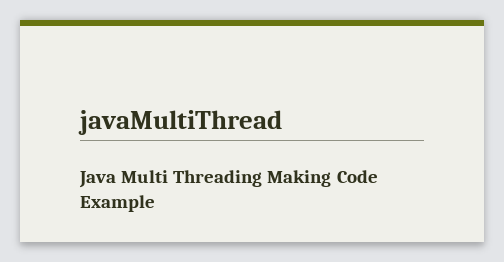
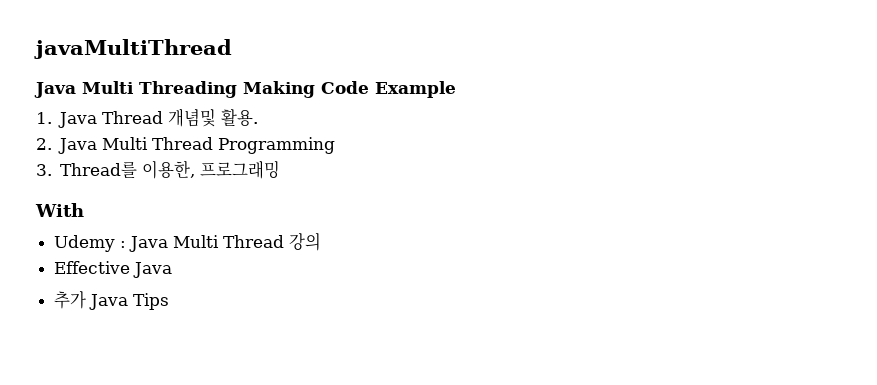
(155, 203) none -> [36,108,259,128] [36,137,336,154] [36,160,281,179] [35,203,84,217] [54,232,322,252] [54,261,173,278] [54,291,170,310] // 1. Java Thread 개념및 활용. // 2. Java Multi Thread Programming // 3. Thread를 이용한, 프로그래밍 // With // Udemy : Java Multi Thread 강의 // Effective Java // 추가 Java Tips

